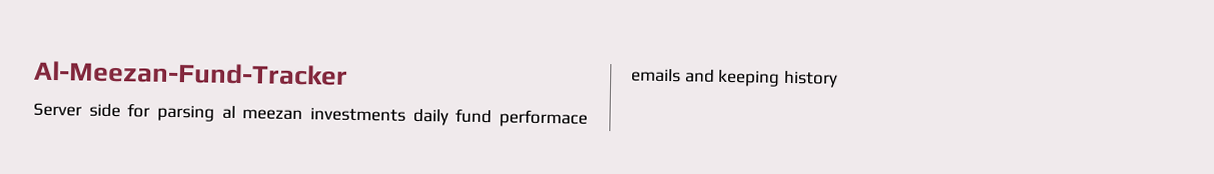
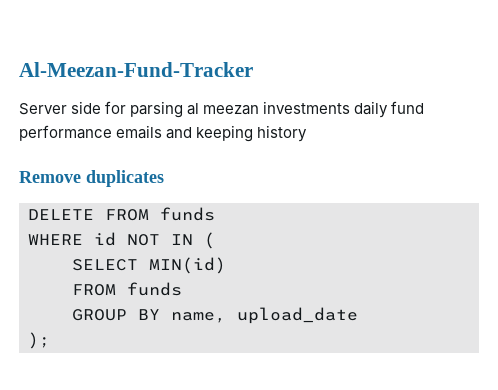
[499,109,588,128] performace -> [19,125,112,141] performance
(838, 79) none -> [19,170,164,187] [28,207,215,221] [28,232,215,249] [72,257,226,274] [72,282,182,296] [72,307,358,324] [28,332,50,349] // Remove duplicates // DELETE FROM funds // WHERE id NOT IN ( // SELECT MIN(id) // FROM funds // GROUP BY name, upload_date // );

